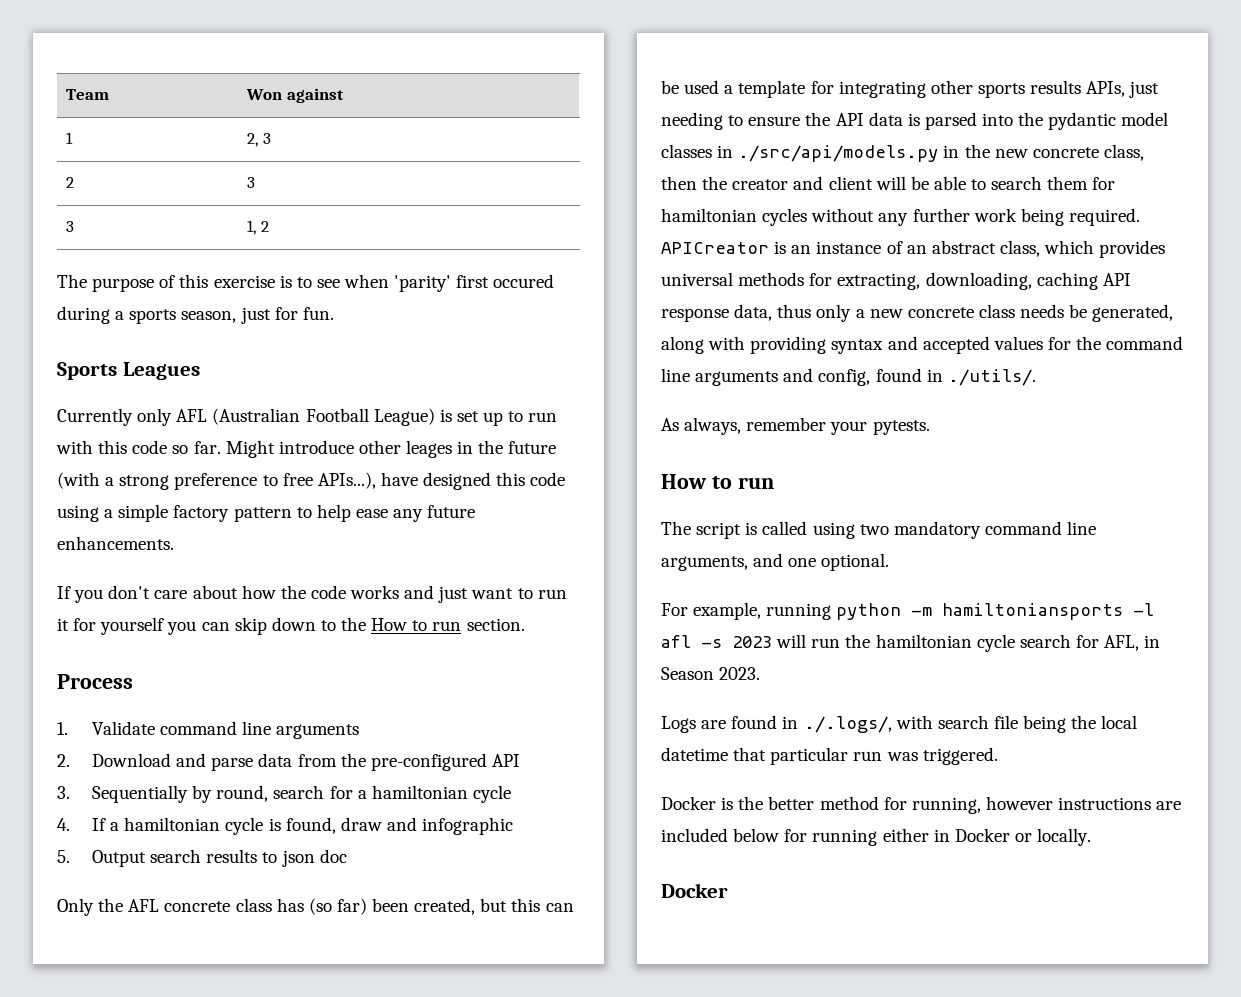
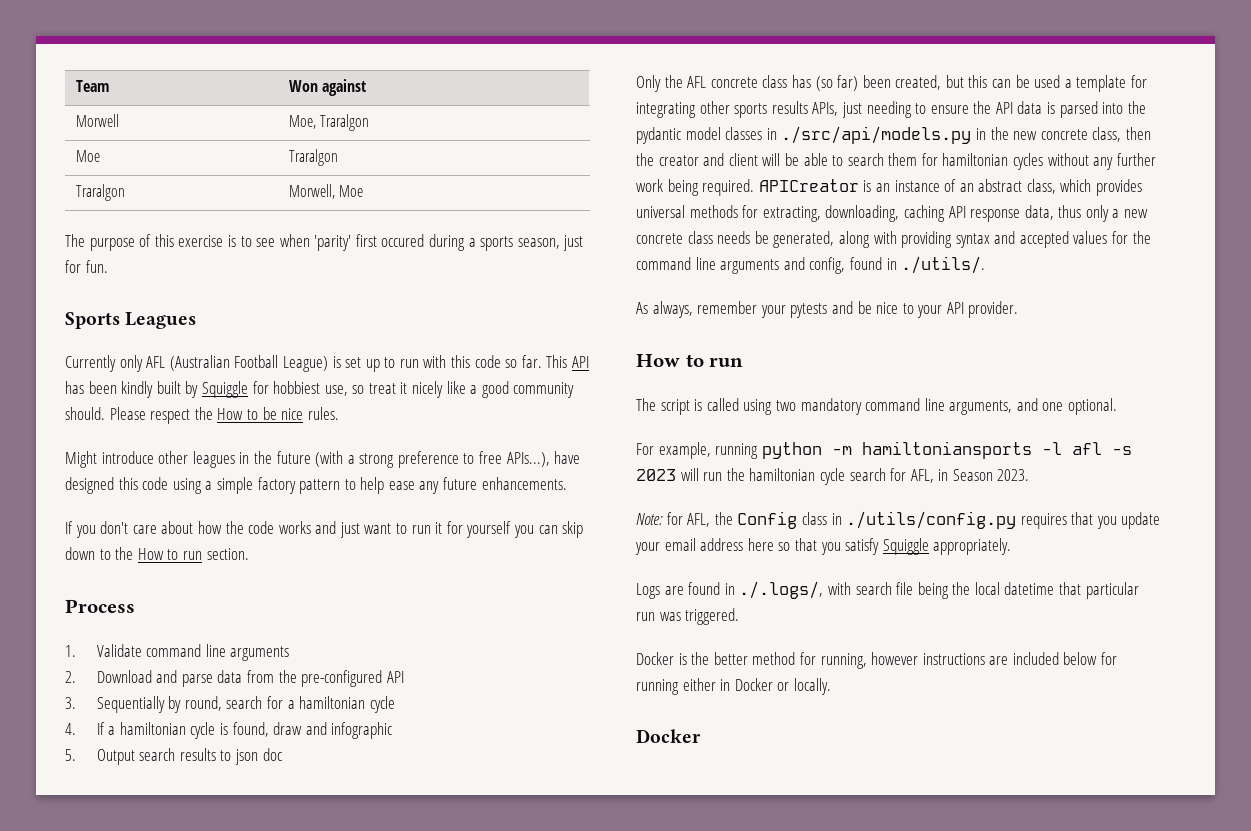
[65,132,73,144] [246,133,271,147] [65,177,74,188] [246,177,255,188] [65,221,74,232] [246,220,269,235] 1 | 2, 3 // 2 | 3 // 3 | 1, 2 -> [75,114,119,127] [288,114,369,131] [75,150,100,162] [288,149,338,166] [75,184,125,201] [288,184,363,199] Morwell | Moe, Traralgon // Moe | Traralgon // Traralgon | Morwell, Moe
(221, 447) none -> [546,355,590,368] [65,381,575,398] [65,407,339,424] This API has been kindly built by Squiggle for hobbiest use, so treat it nicely like a good community should. Please respect the How to be nice rules. //
[406,440,453,458] leages -> [192,451,235,468] leagues
[872,420,930,435] pytests. -> [790,301,1019,318] pytests and be nice to your API provider.
(761, 673) none -> [636,511,1161,529] [635,538,1012,555] // Note: for AFL, the Config class in ./utils/config.py requires that you update your email address here so that you satisfy Squiggle appropriately.

